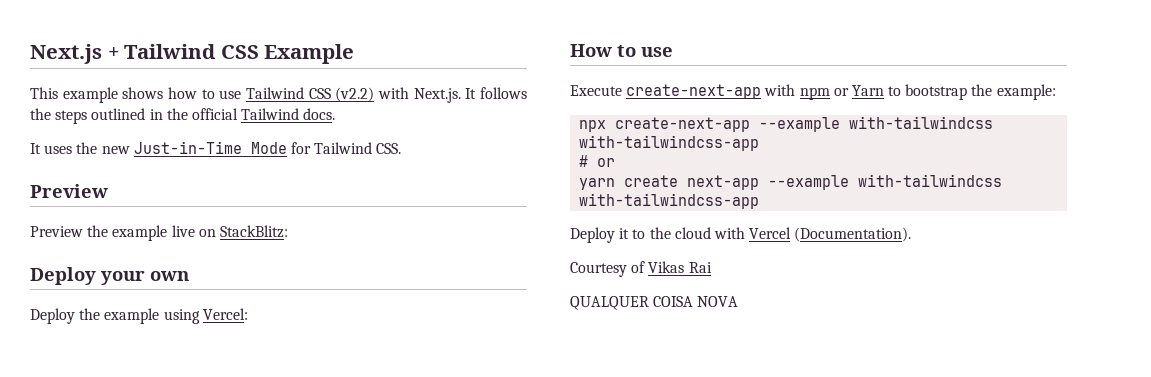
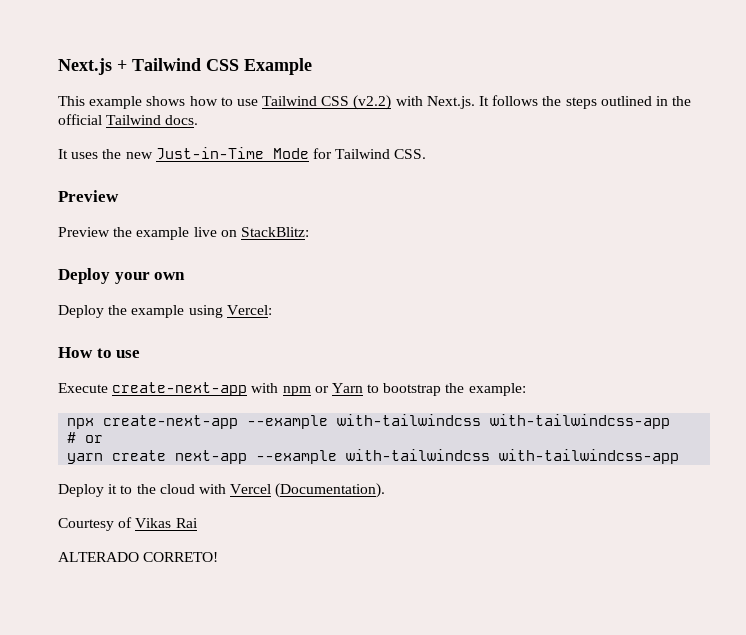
[570,296,739,310] QUALQUER COISA NOVA -> [58,552,219,562] ALTERADO CORRETO!

